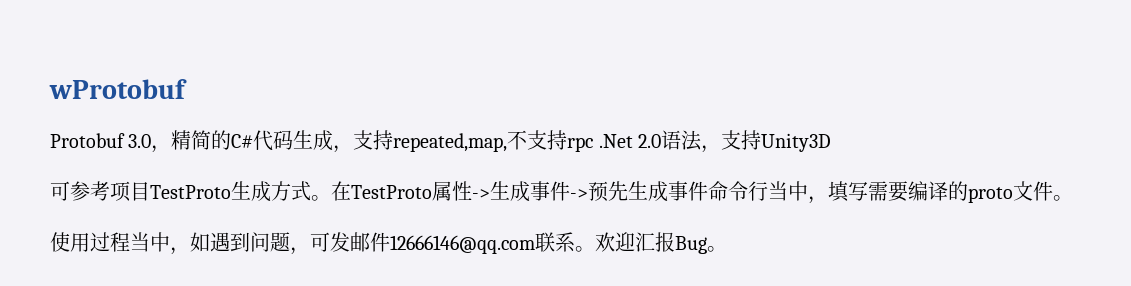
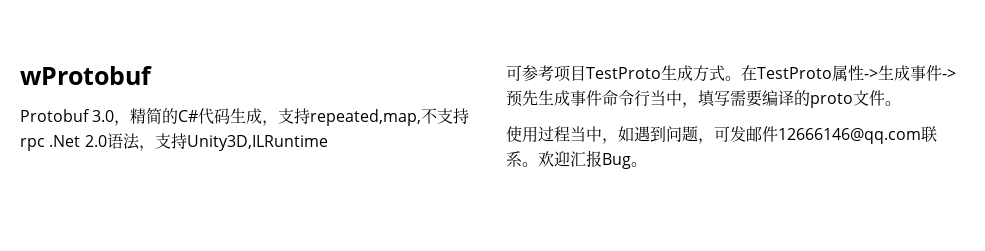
[761,133,832,152] Unity3D -> [186,135,328,151] Unity3D,ILRuntime

